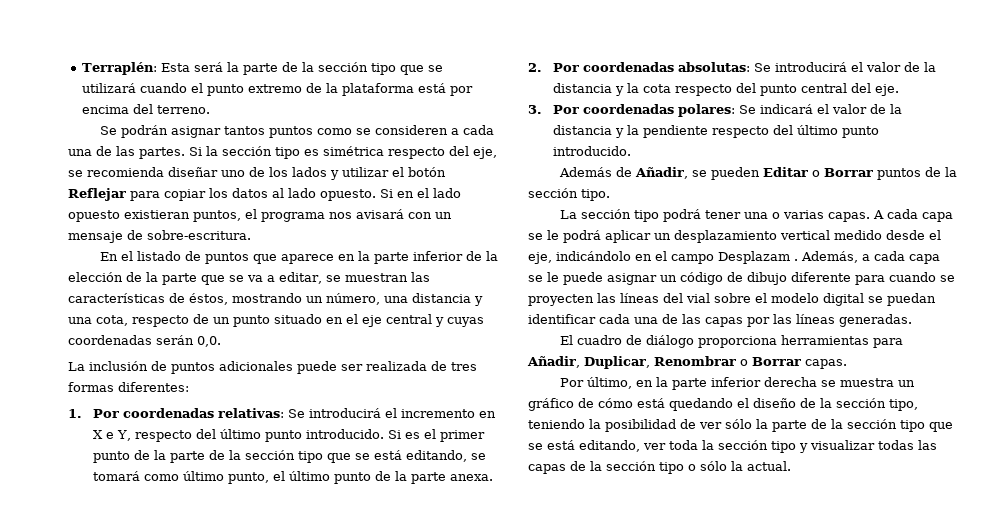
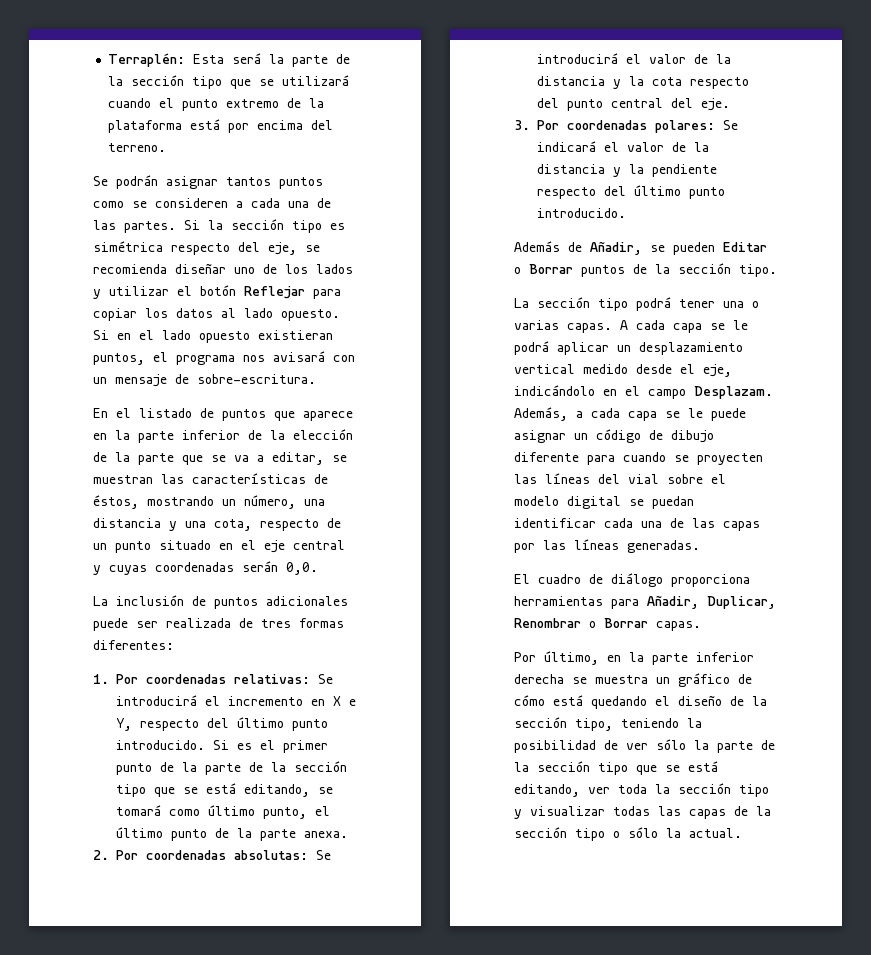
[718,251,798,264] Desplazam . -> [694,386,773,399] Desplazam.

